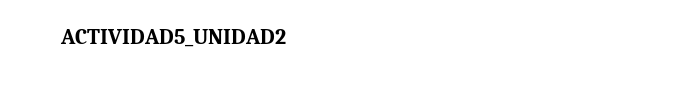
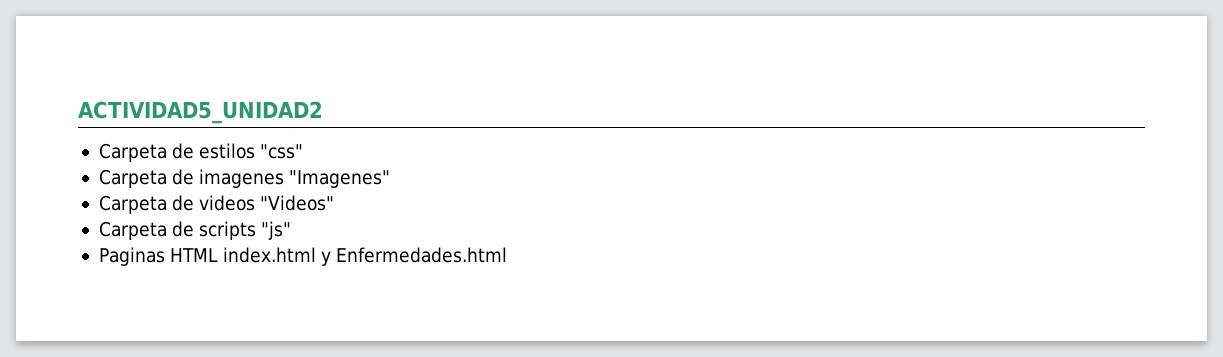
(286, 38) none -> [98,143,304,162] [98,169,391,188] [98,195,335,214] [98,221,292,240] [98,247,508,266] // Carpeta de estilos "css" // Carpeta de imagenes "Imagenes" // Carpeta de videos "Videos" // Carpeta de scripts "js" // Paginas HTML index.html y Enfermedades.html

